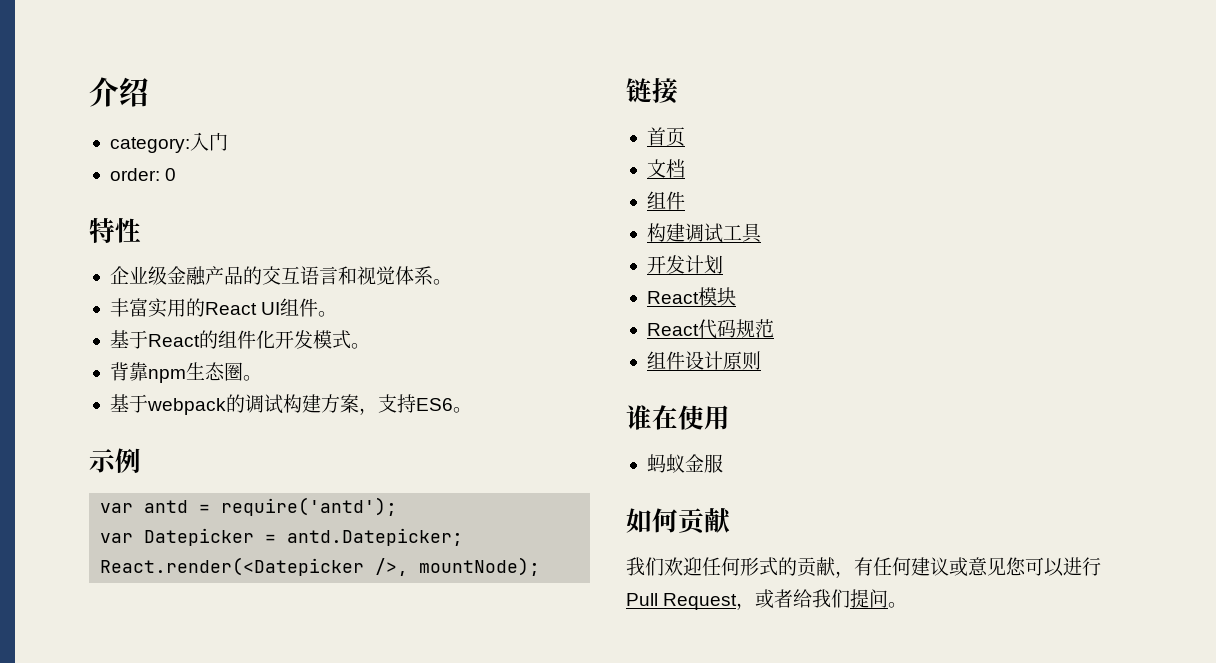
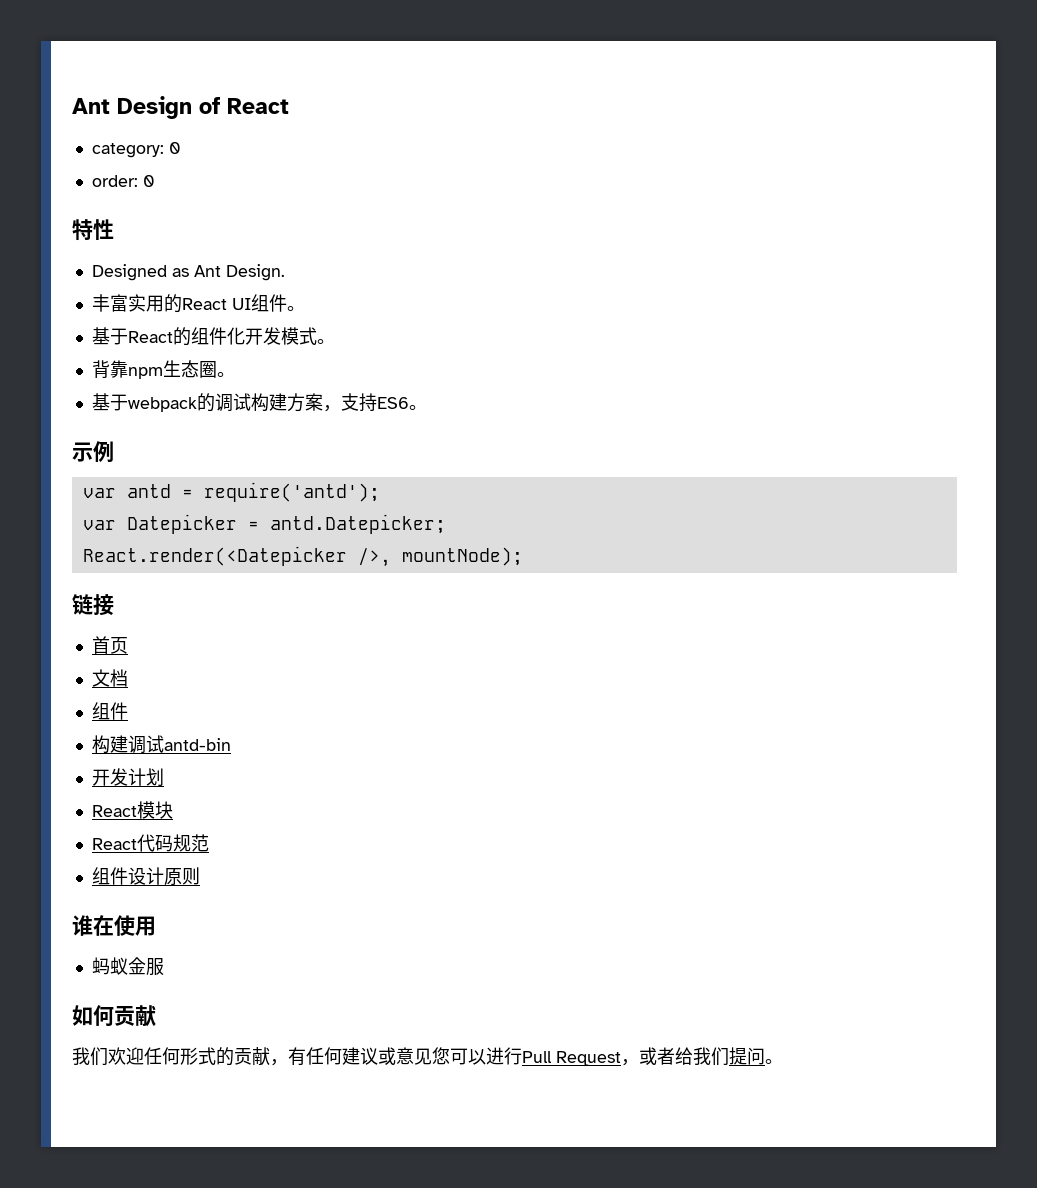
[89,77,149,107] 介绍 -> [72,96,289,119] Ant Design of React
[189,132,228,151] 入门 -> [168,142,181,154] 0
[109,266,452,286] 企业级金融产品的交互语言和视觉体系。 -> [91,264,285,281] Designed as Ant Design.
[722,223,762,243] 工具 -> [163,738,231,751] antd-bin

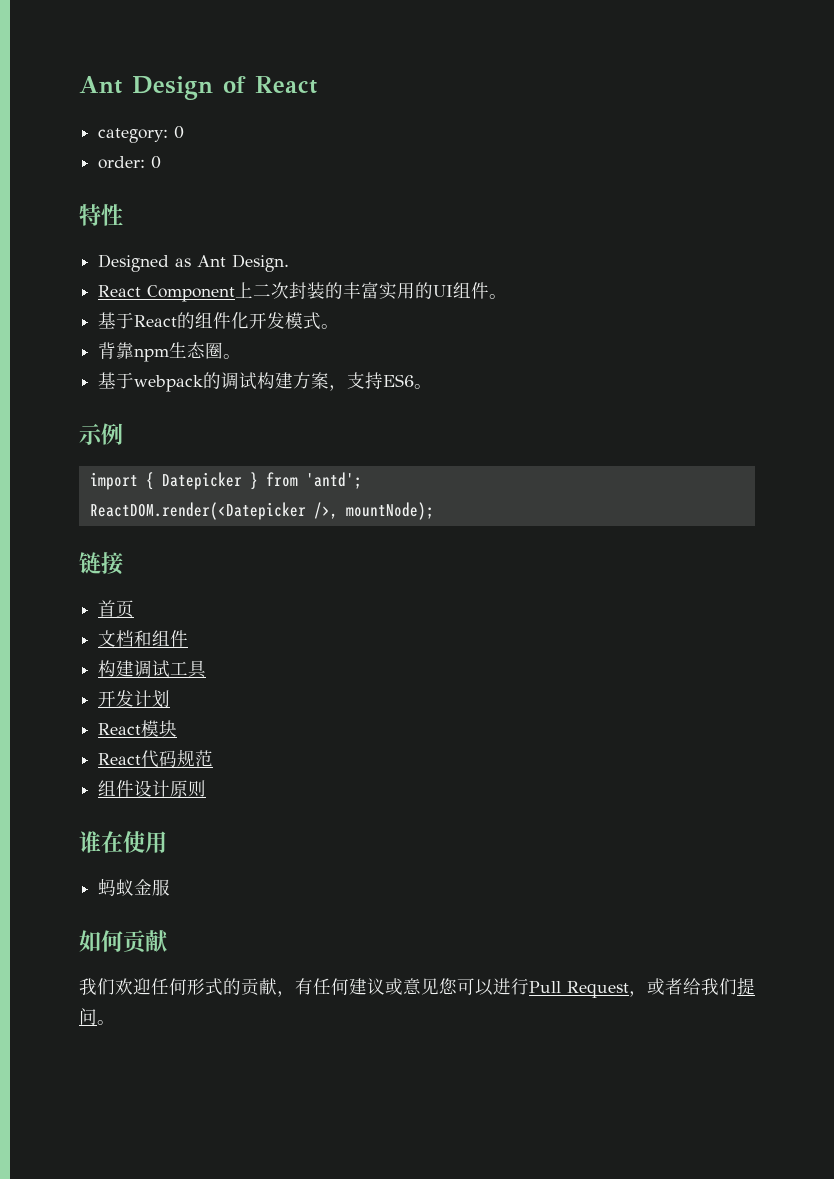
(285, 272) none -> [98,282,344,302] React Component上二次封装的
[181,298,227,310] React -> (434, 290) none
[82,482,380,502] [82,514,446,534] [82,546,347,566] var antd = require('antd'); // var Datepicker = antd.Datepicker; // React.render(<Datepicker -> [89,472,362,490] [89,502,306,520] import { Datepicker } from 'antd'; // ReactDOM.render(<Datepicker
(128, 678) // -> [134,630,153,647] 和
[163,738,231,751] antd-bin -> [170,660,208,678] 工具

